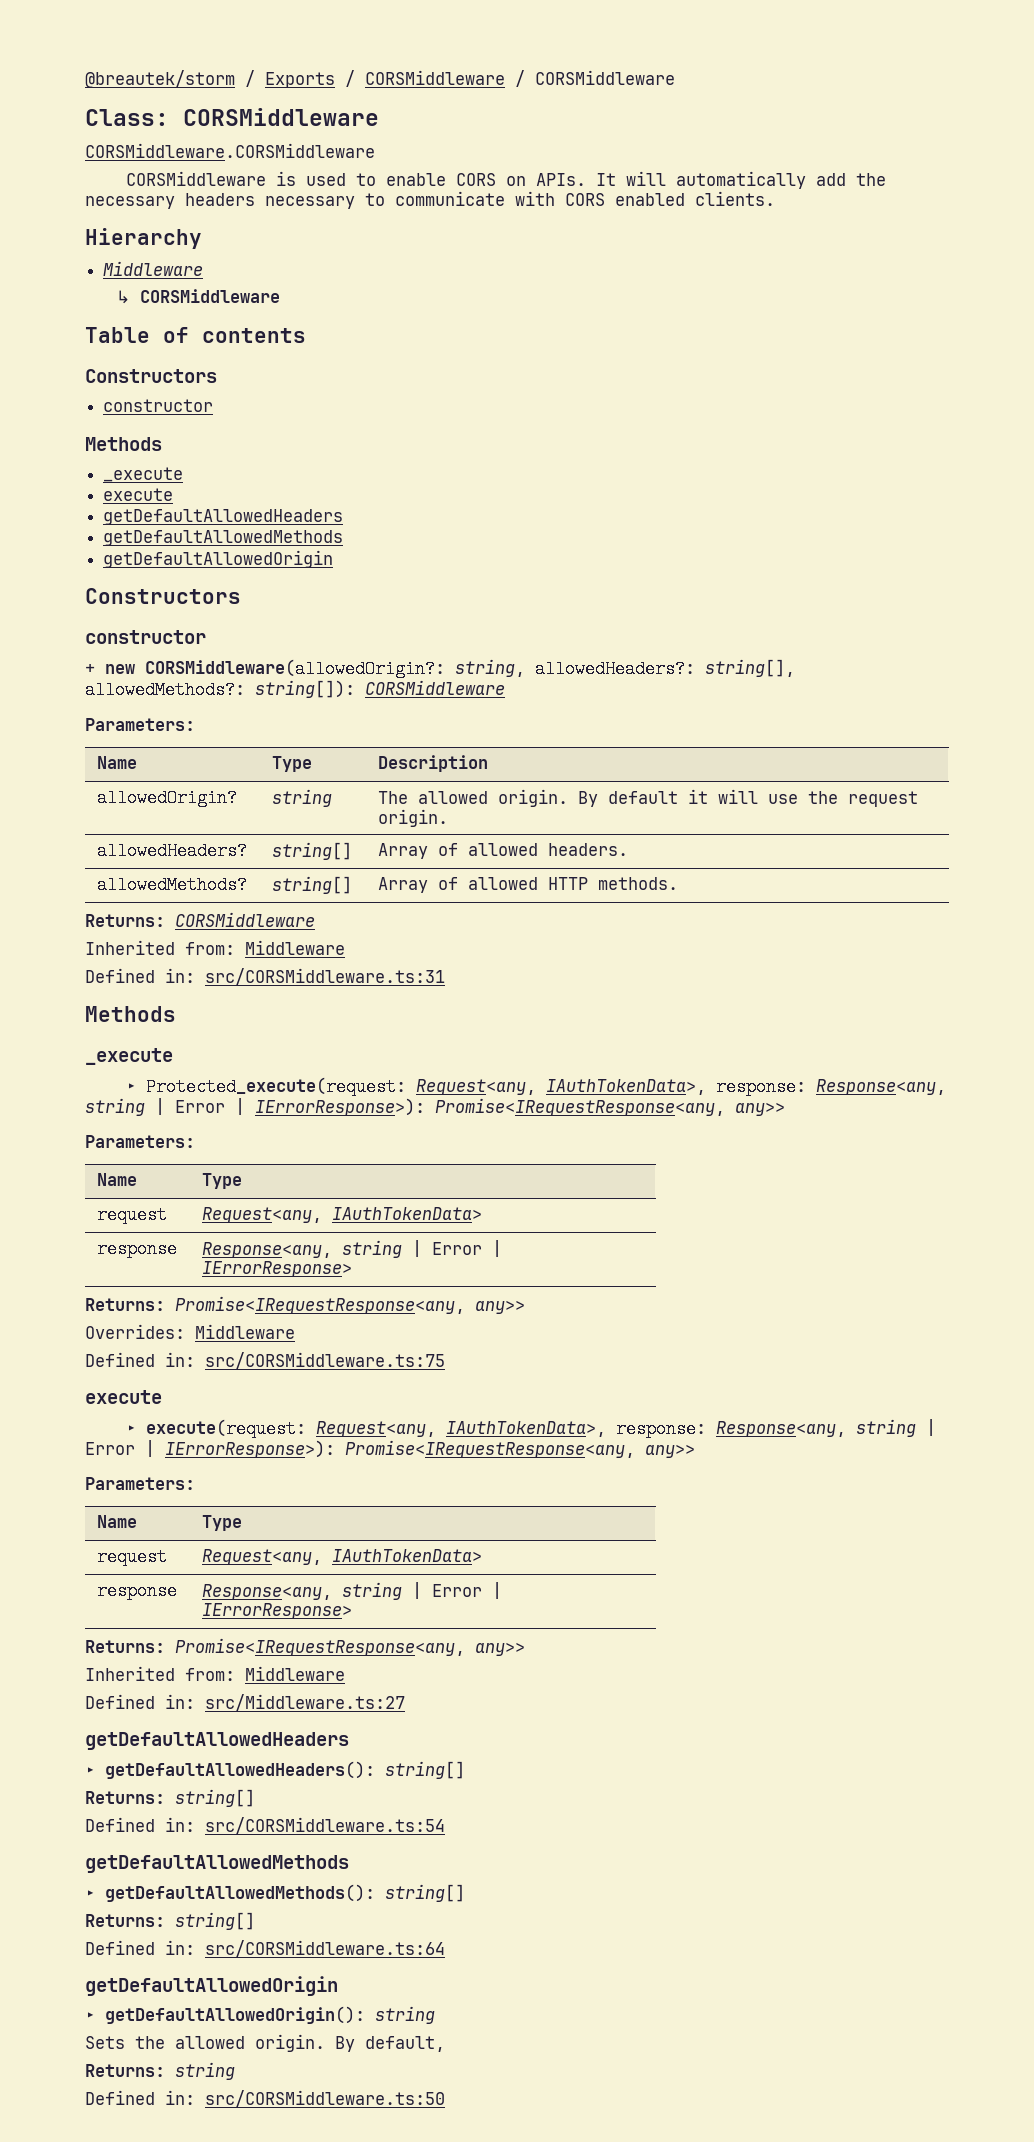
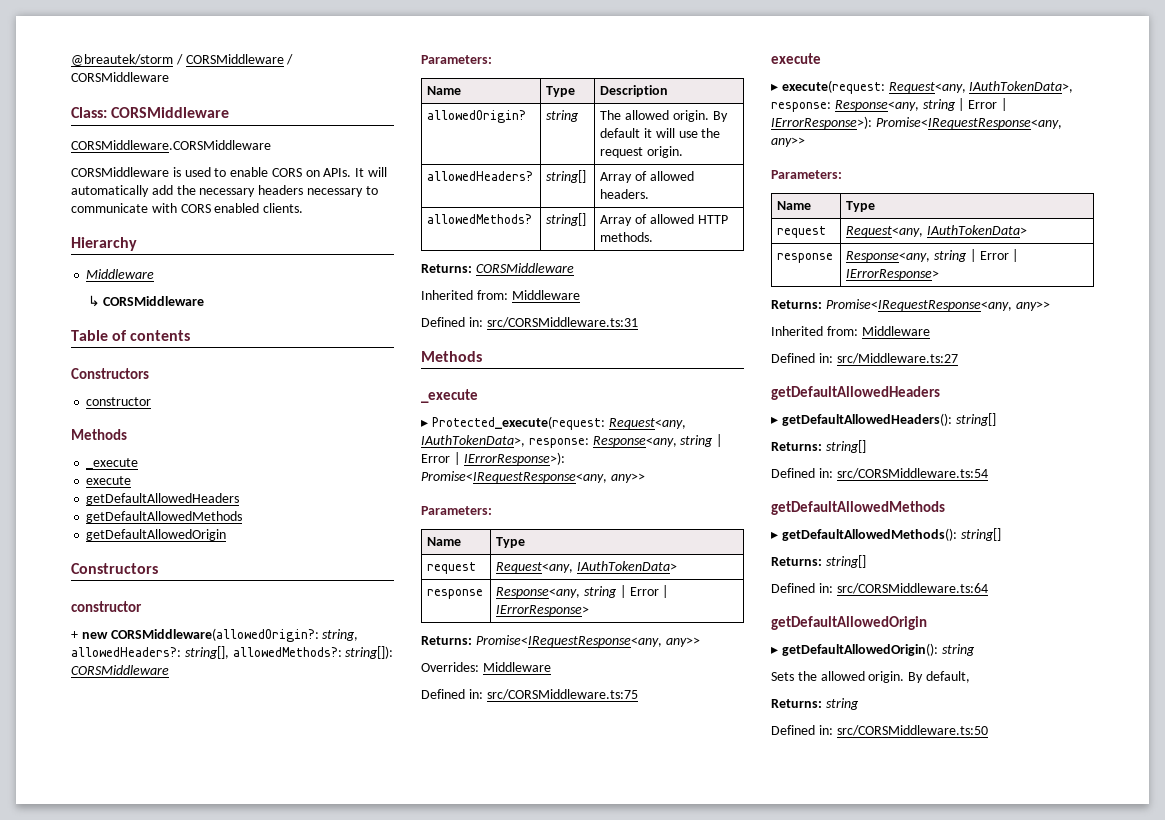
[265,70,355,88] Exports / -> (183, 59) none

